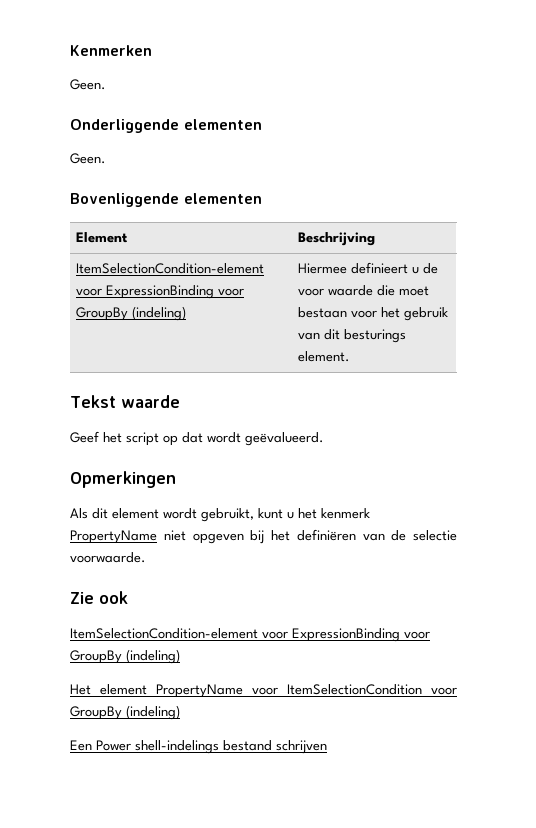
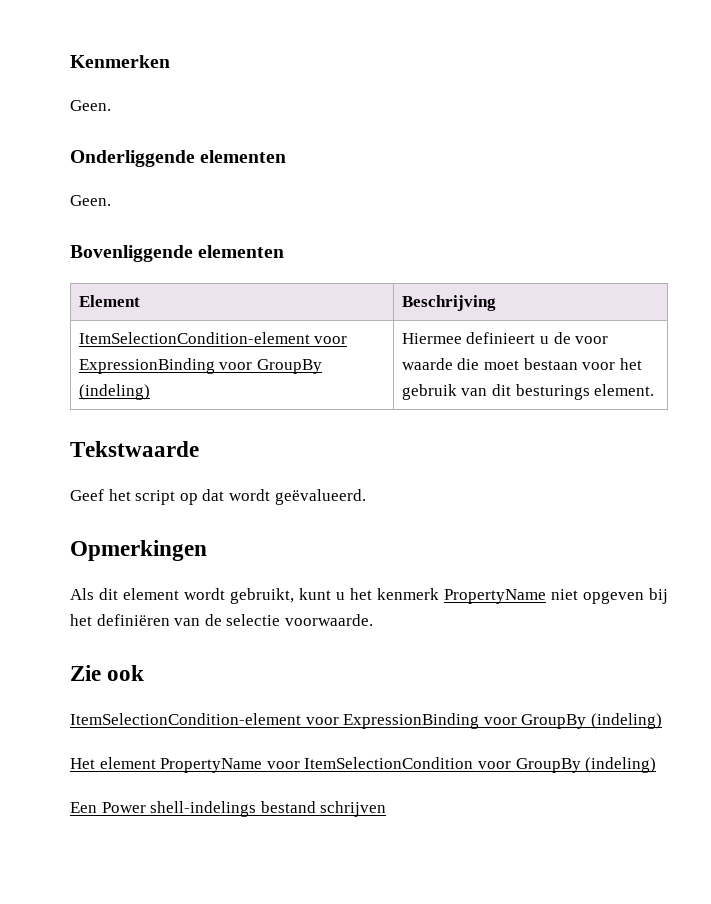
[70,395,180,408] Tekst waarde -> [70,441,199,457] Tekstwaarde

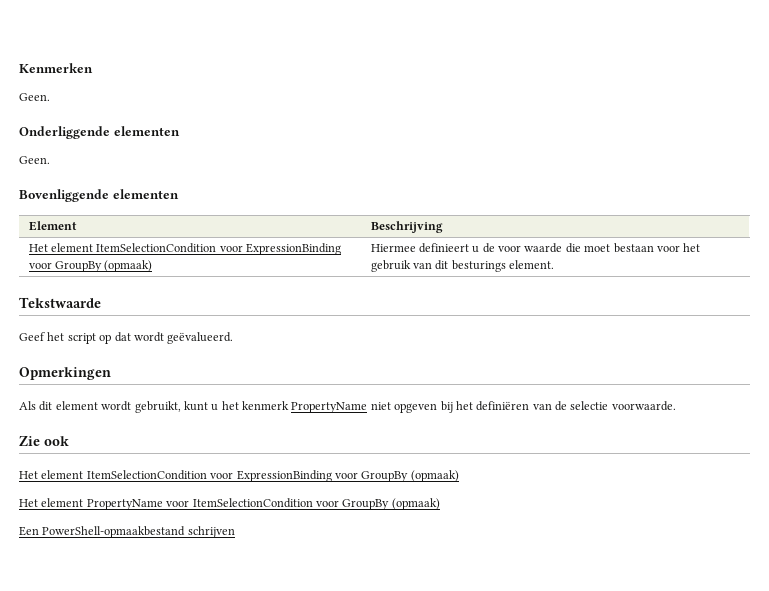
[78,332,348,344] [78,358,322,374] [78,384,150,400] ItemSelectionCondition-element voor ExpressionBinding voor GroupBy (indeling) -> [28,243,342,255] [28,260,153,272] Het element ItemSelectionCondition voor ExpressionBinding voor GroupBy (opmaak)
[70,713,662,729] ItemSelectionCondition-element voor ExpressionBinding voor GroupBy (indeling) -> [19,470,459,482] Het element ItemSelectionCondition voor ExpressionBinding voor GroupBy (opmaak)
[585,757,657,773] (indeling) -> [391,498,440,510] (opmaak)
[101,801,316,817] Power shell-indelings bestand -> [42,526,186,538] PowerShell-opmaakbestand

